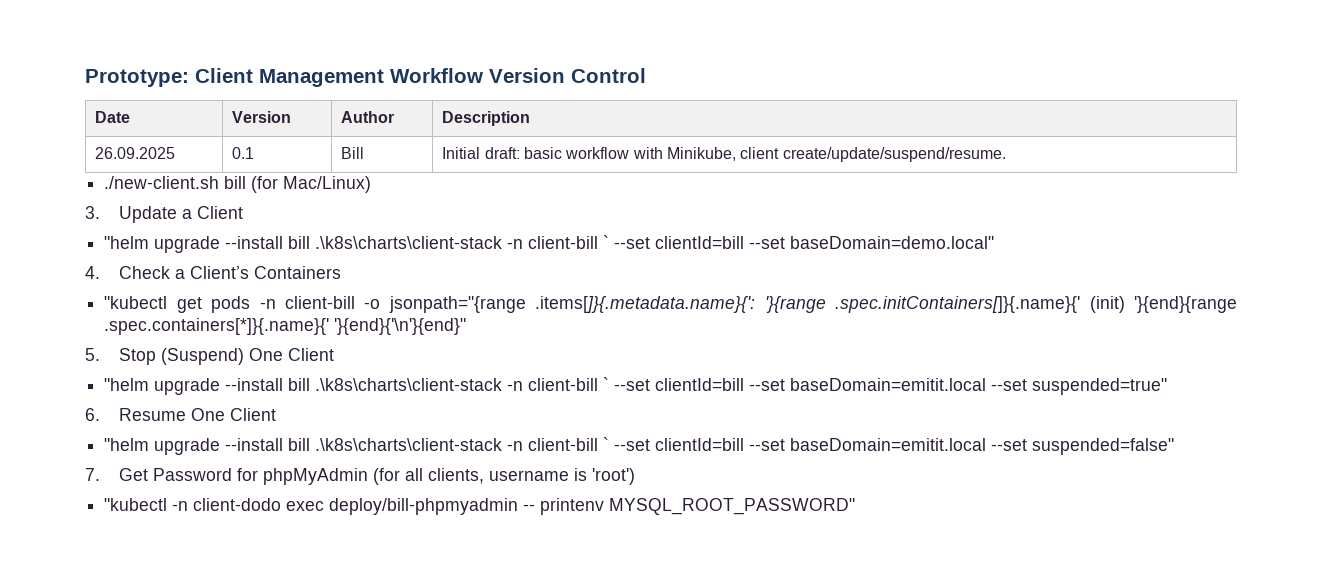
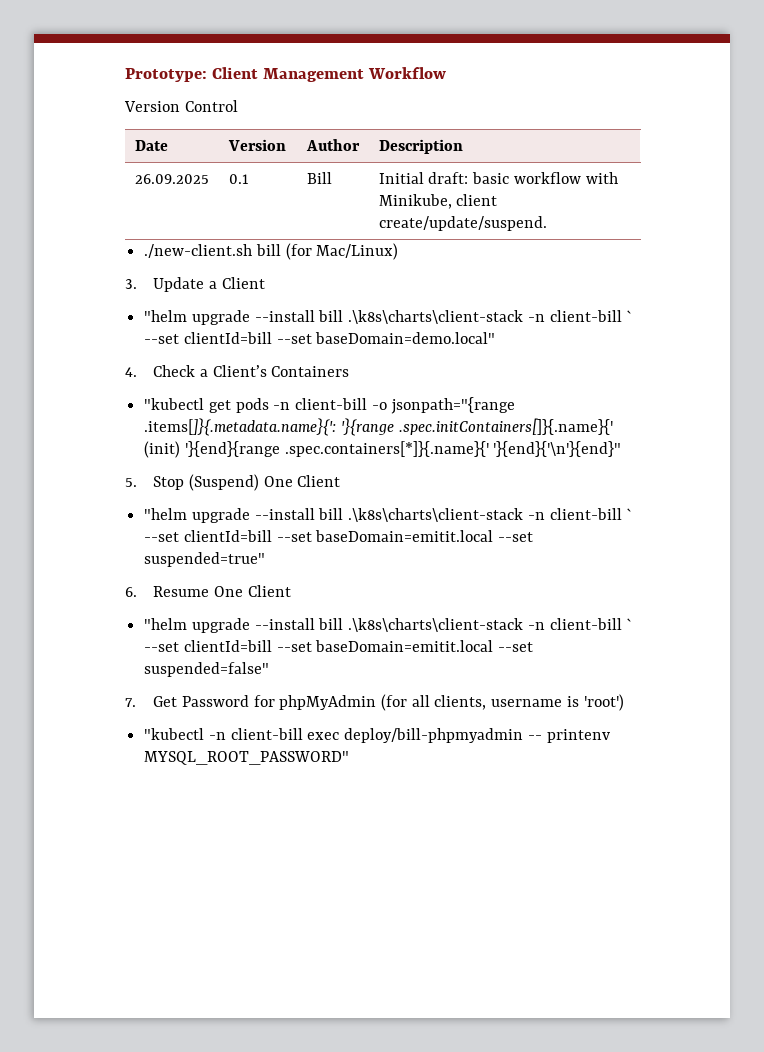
(483, 75) none -> (447, 73) //
[782,147,1006,162] create/update/suspend/resume. -> [378,216,547,231] create/update/suspend.
[193,498,282,511] client-dodo -> [230,728,303,740] client-bill

